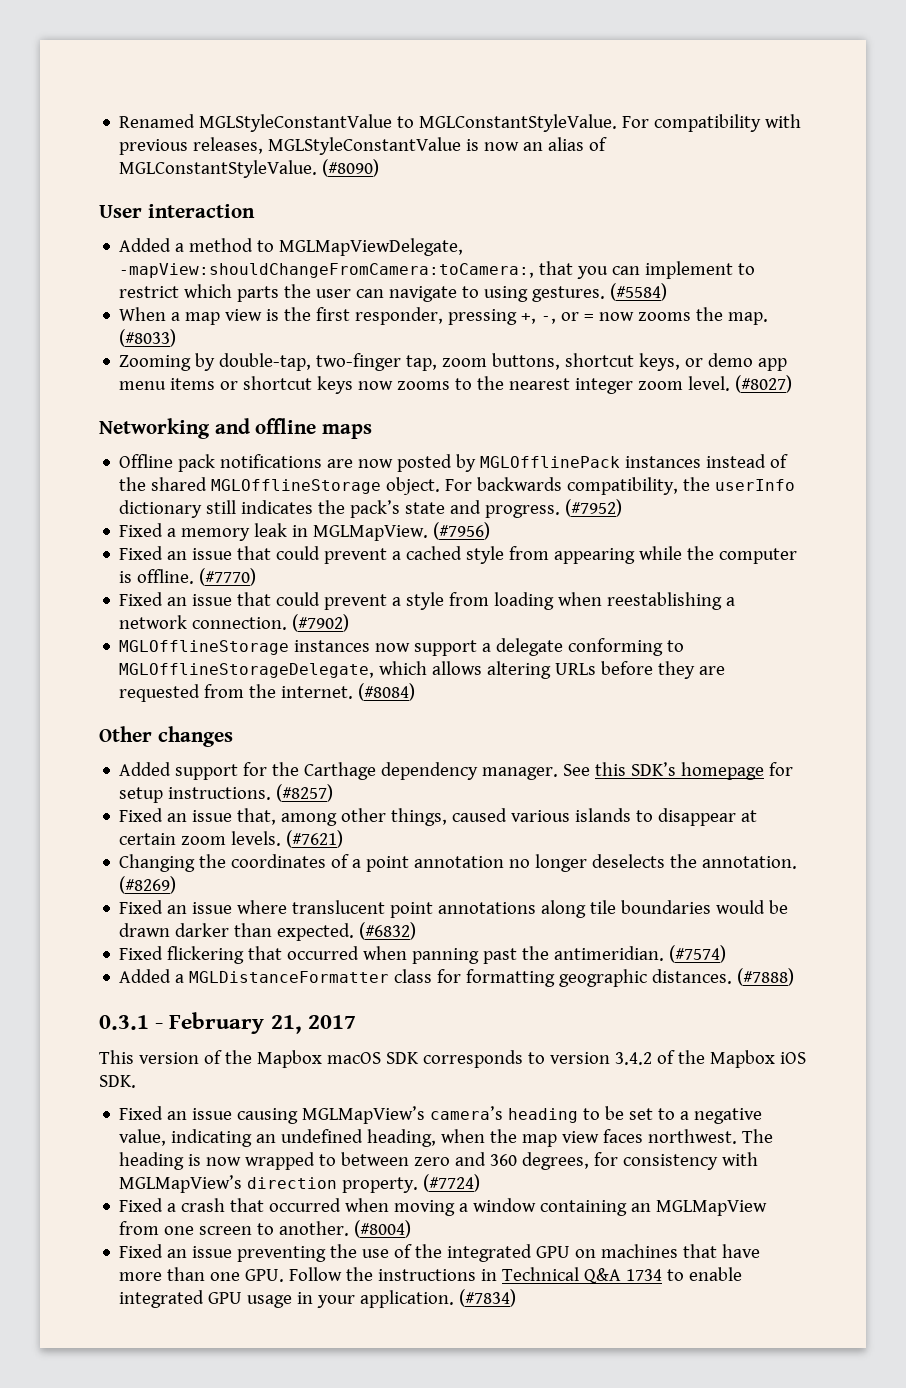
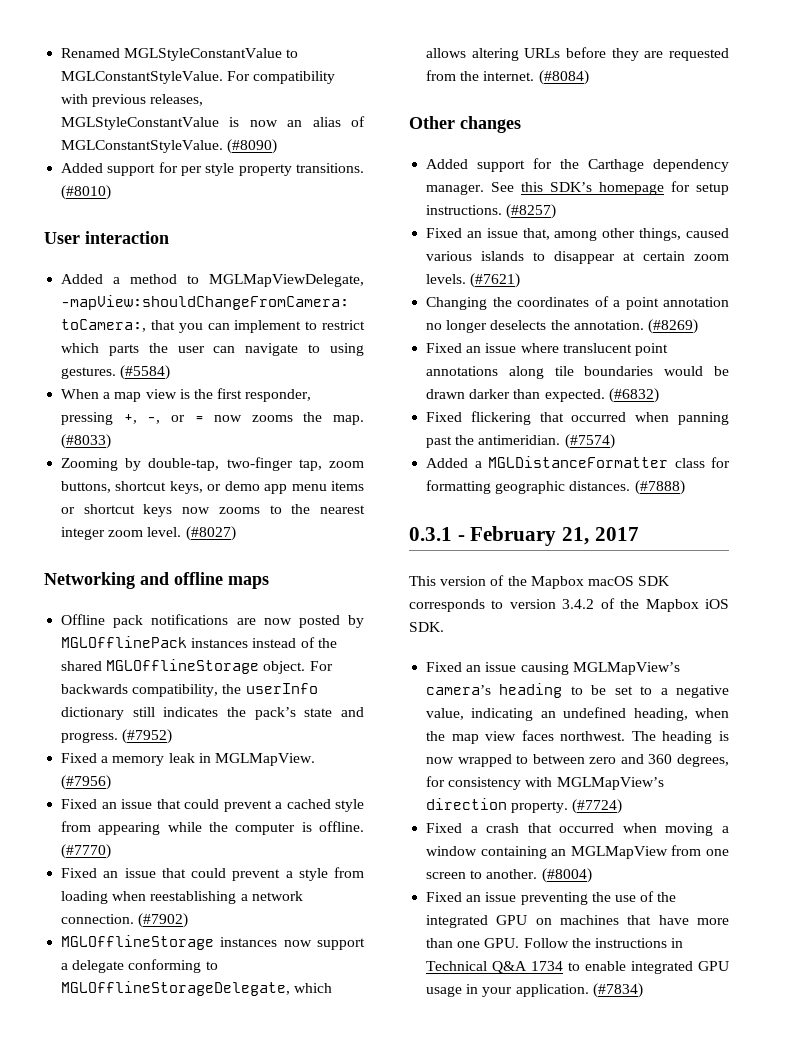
(380, 168) none -> [61,162,364,176] [61,185,112,200] // Added support for per style property transitions. (#8010)

